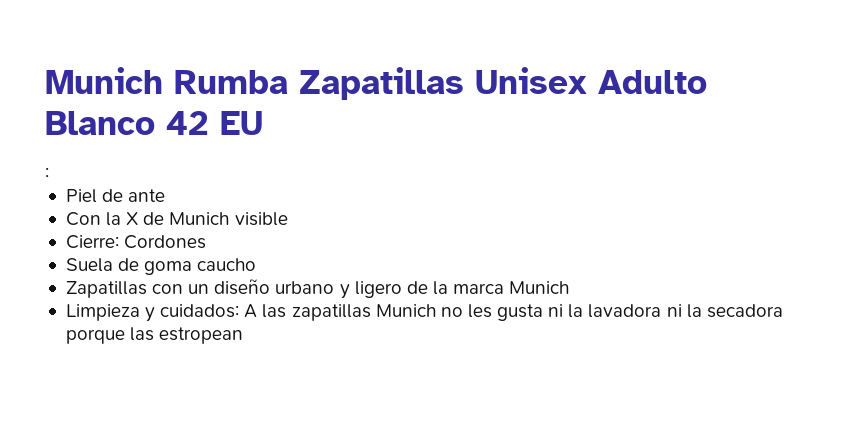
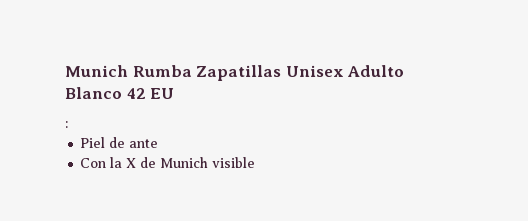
[65,235,207,249] [65,258,257,275] [65,279,570,299] [65,304,783,322] [65,327,244,344] // Cierre: Cordones // Suela de goma caucho // Zapatillas con un diseño urbano y ligero de la marca Munich // Limpieza y cuidados: A las zapatillas Munich no les gusta ni la lavadora ni la secadora porque las estropean -> (256, 162) none

